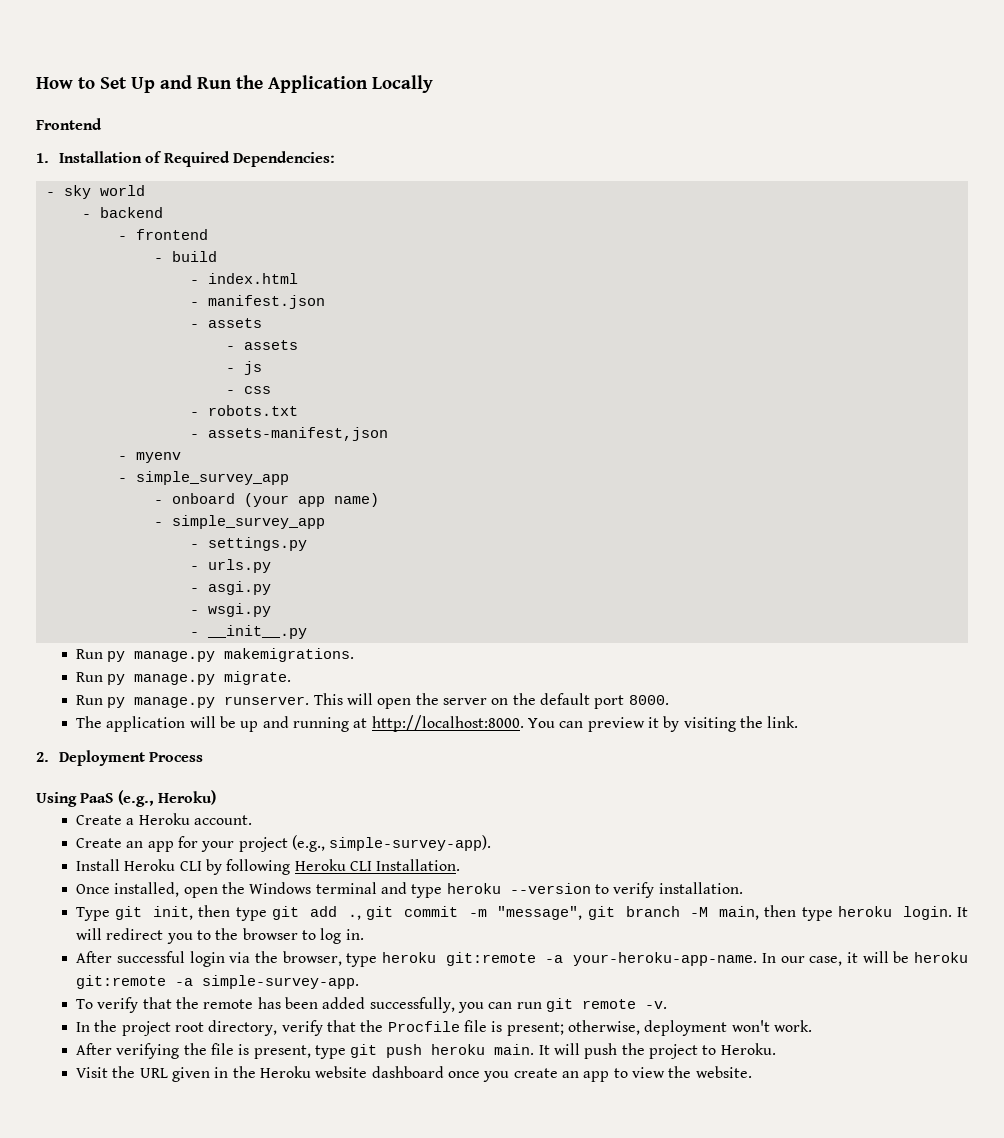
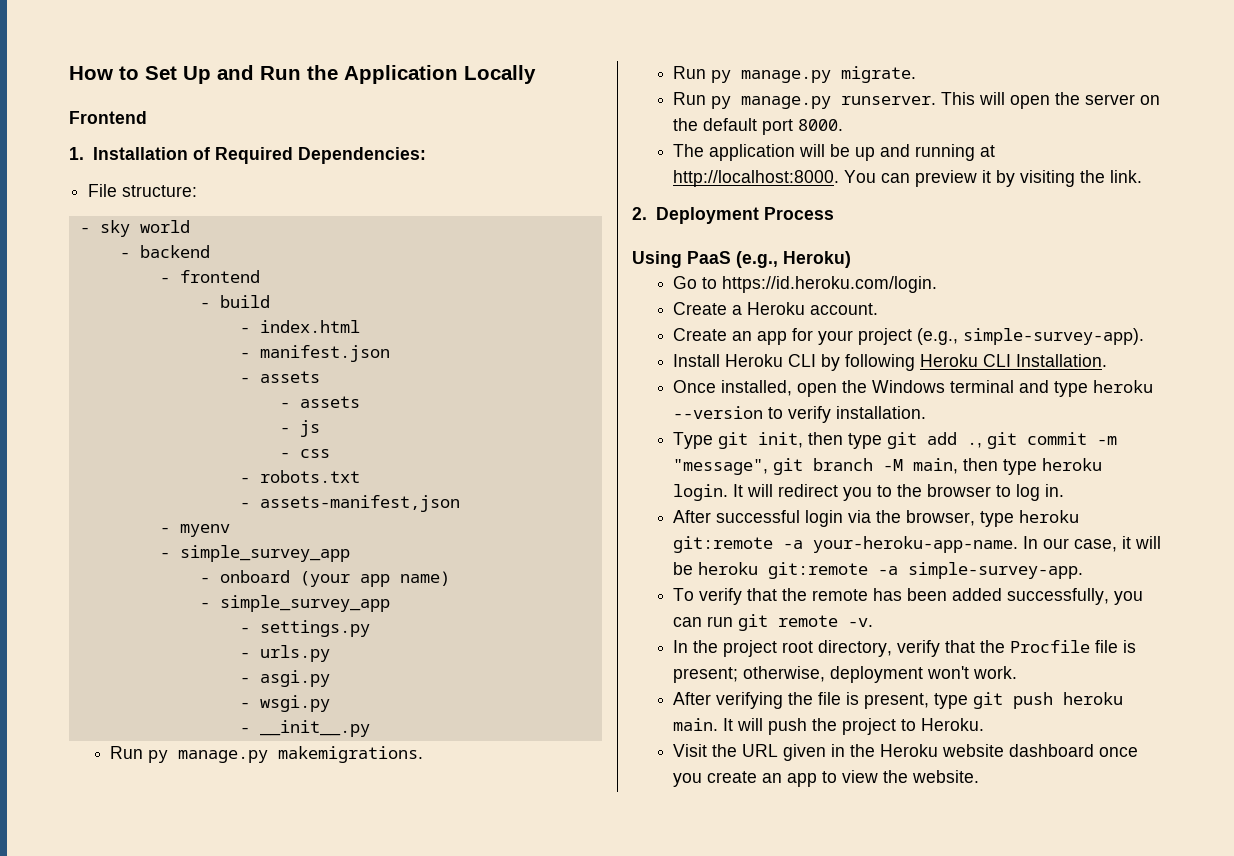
(336, 159) none -> [88,184,198,197] // File structure:
(216, 797) none -> [673,276,938,293] // Go to https://id.heroku.com/login.

